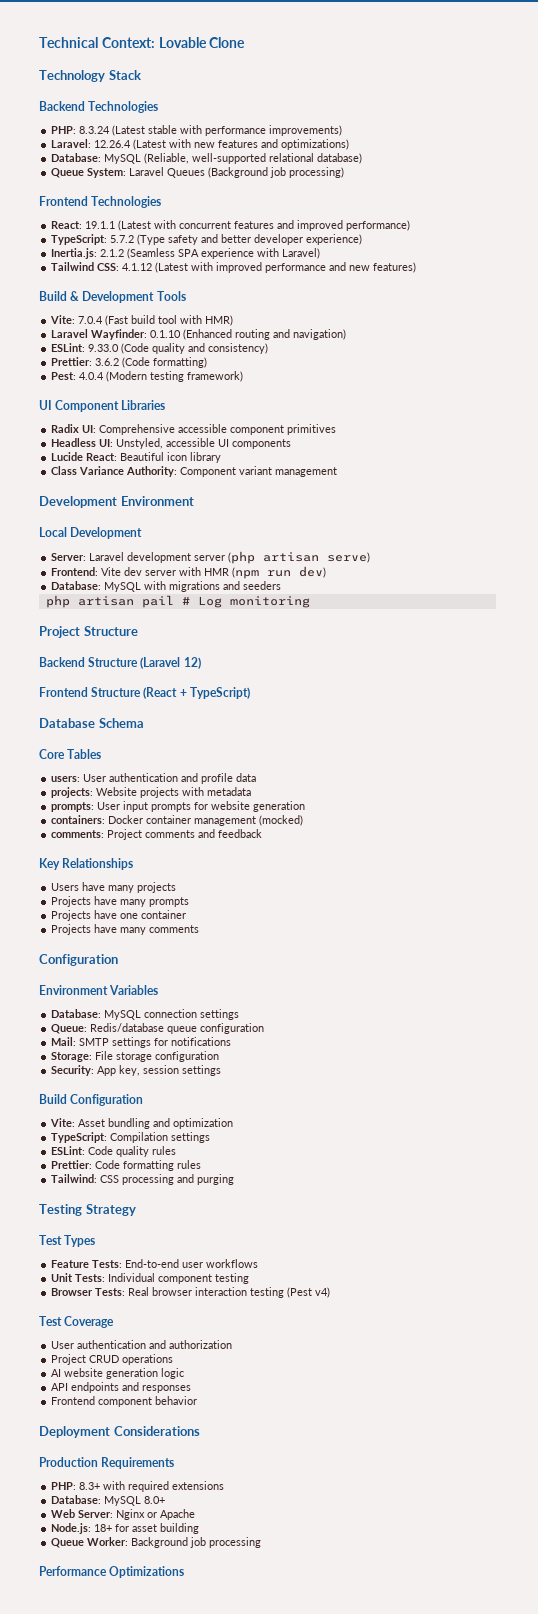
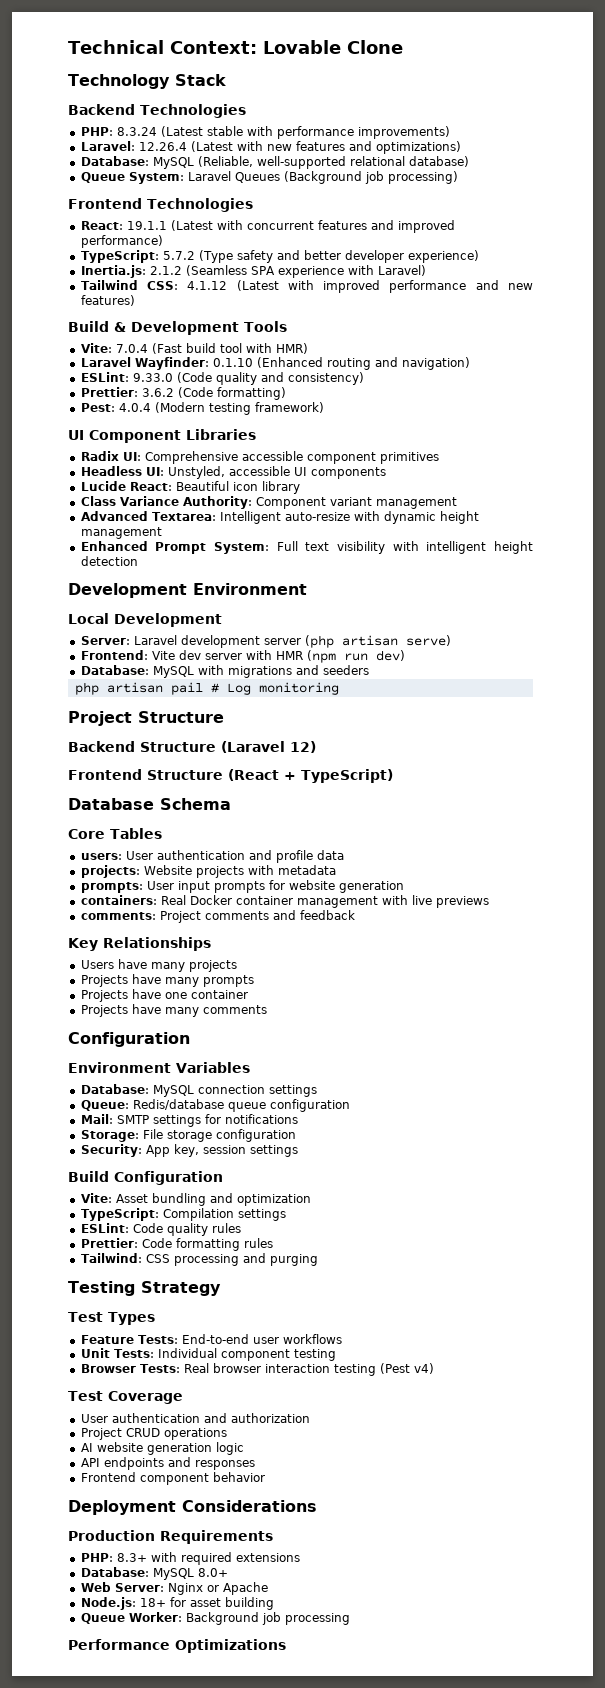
(338, 472) none -> [80,511,479,524] [80,527,162,539] [80,541,533,554] [80,556,138,566] // Advanced Textarea: Intelligent auto-resize with dynamic height management // Enhanced Prompt System: Full text visibility with intelligent height detection
(106, 819) none -> [160,895,186,905] Real
[259,815,304,826] (mocked) -> [381,895,489,908] with live previews

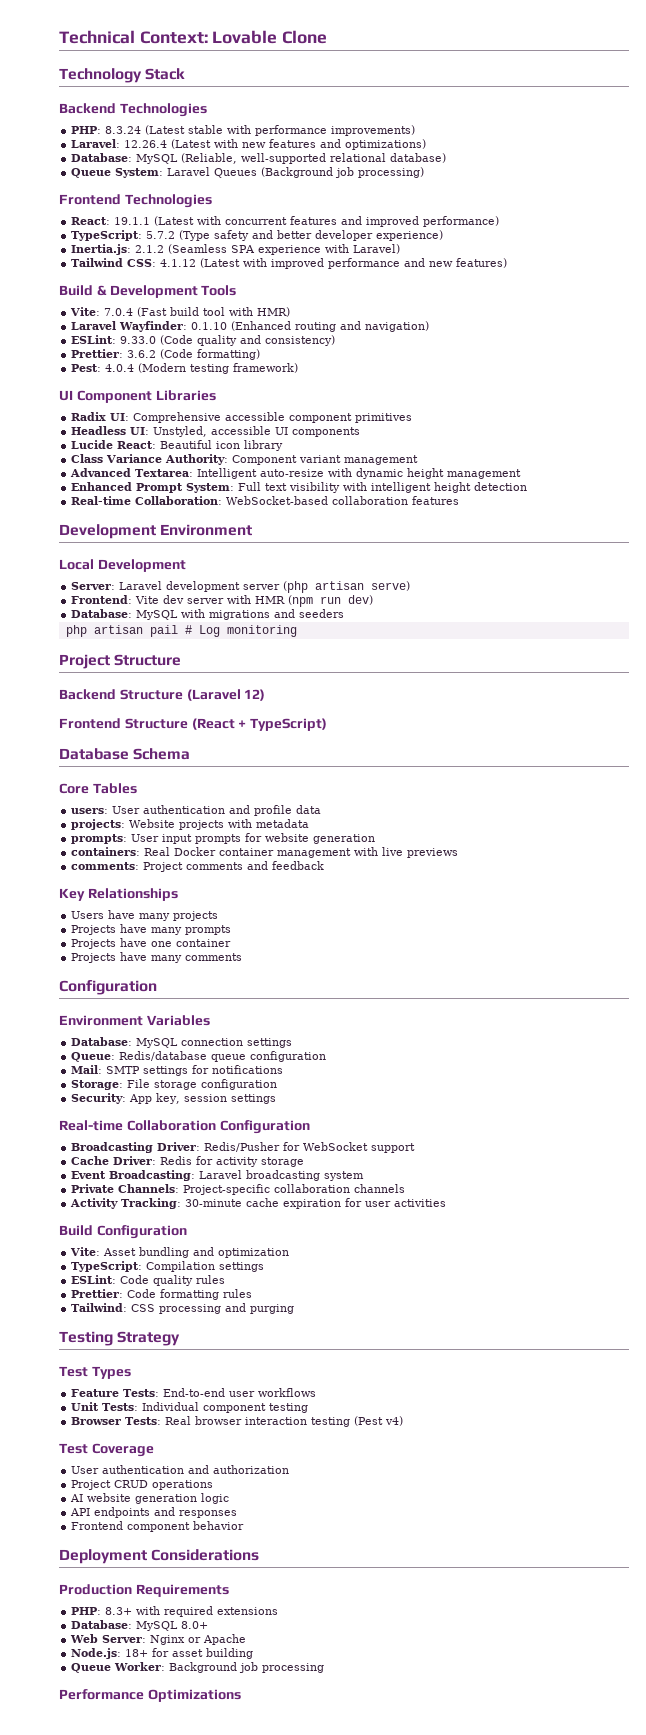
(138, 561) none -> [71,496,460,505] // Real-time Collaboration: WebSocket-based collaboration features
(298, 1151) none -> [59,1120,310,1134] [71,1142,416,1153] [71,1156,305,1167] [71,1170,365,1181] [71,1184,406,1195] [70,1198,447,1209] // Real-time Collaboration Configuration // Broadcasting Driver: Redis/Pusher for WebSocket support // Cache Driver: Redis for activity storage // Event Broadcasting: Laravel broadcasting system // Private Channels: Project-specific collaboration channels // Activity Tracking: 30-minute cache expiration for user activities

